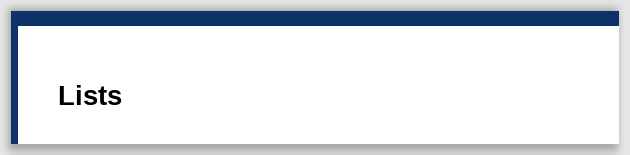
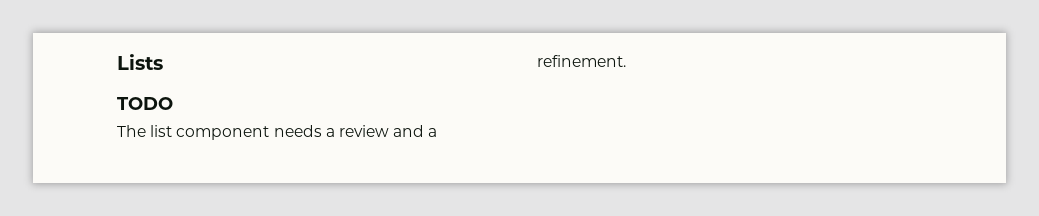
(122, 95) none -> [117,97,173,110] [117,125,438,140] [537,55,626,67] // TODO // The list component needs a review and a refinement.

